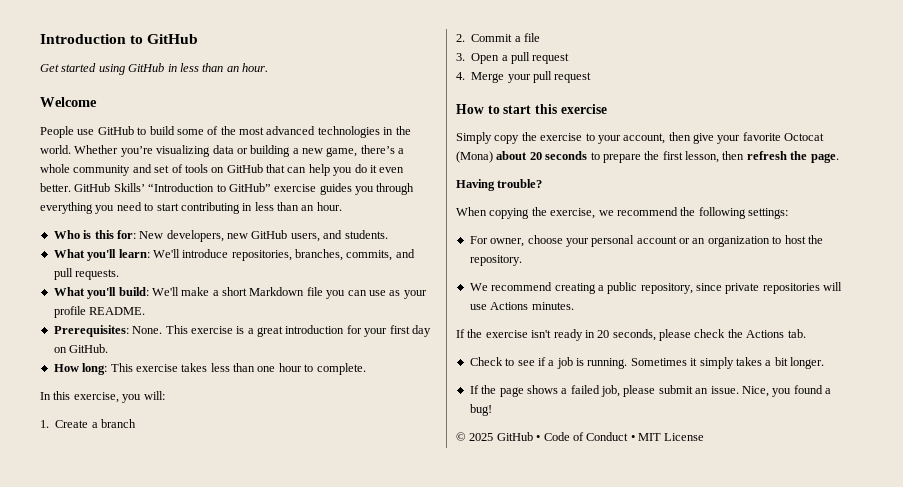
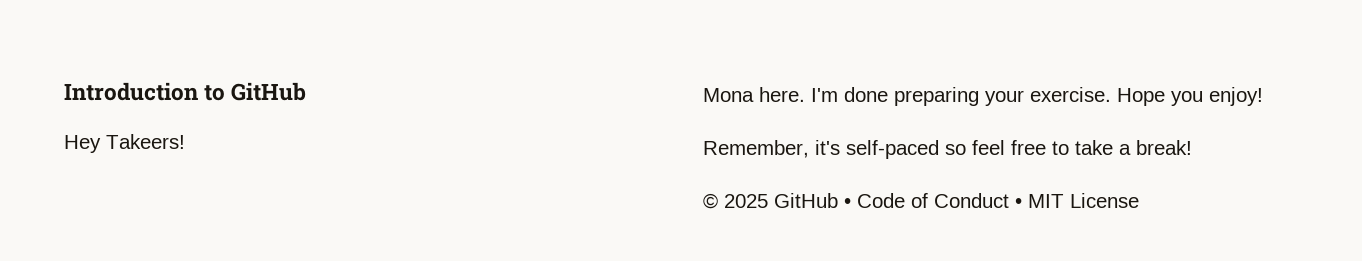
[40,63,268,75] [40,97,97,107] [40,126,411,138] [40,145,405,157] [40,164,405,176] [40,183,415,195] [40,202,342,214] [53,230,388,242] [53,249,415,261] [53,268,120,280] [53,287,427,299] [53,306,146,318] [53,325,431,337] [53,344,109,353] [53,363,366,375] [40,391,165,403] [40,419,136,428] [456,33,540,42] [456,52,570,64] [456,71,592,83] [456,104,607,114] [456,132,825,144] [456,151,839,163] [456,179,543,191] [456,207,788,219] [469,235,823,247] [469,255,522,266] [469,282,843,294] [469,302,574,310] [456,329,806,341] [469,357,824,369] [469,385,831,397] [469,404,492,416] Get started using GitHub in less than an hour. // Welcome // People use GitHub to build some of the most advanced technologies in the world. Whether you’re visualizing data or building a new game, there’s a whole community and set of tools on GitHub that can help you do it even better. GitHub Skills’ “Introduction to GitHub” exercise guides you through everything you need to start contributing in less than an hour. // Who is this for: New developers, new GitHub users, and students. // What you'll learn: We'll introduce repositories, branches, commits, and pull requests. // What you'll build: We'll make a short Markdown file you can use as your profile README. // Prerequisites: None. This exercise is a great introduction for your first day on GitHub. // How long: This exercise takes less than one hour to complete. // In this exercise, you will: // 1. Create a branch // 2. Commit a file // 3. Open a pull request // 4. Merge your pull request // How to start this exercise // Simply copy the exercise to your account, then give your favorite Octocat (Mona) about 20 seconds to prepare the first lesson, then refresh the page. // Having trouble? // When copying the exercise, we recommend the following settings: // For owner, choose your personal account or an organization to host the repository. // We recommend creating a public repository, since private repositories will use Actions minutes. // If the exercise isn't ready in 20 seconds, please check the Actions tab. // Check to see if a job is running. Sometimes it simply takes a bit longer. // If the page shows a failed job, please submit an issue. Nice, you found a bug! -> [64,134,185,153] [703,87,1263,106] [703,140,1192,159] Hey Takeers! // Mona here. I'm done preparing your exercise. Hope you enjoy! // Remember, it's self-paced so feel free to take a break!

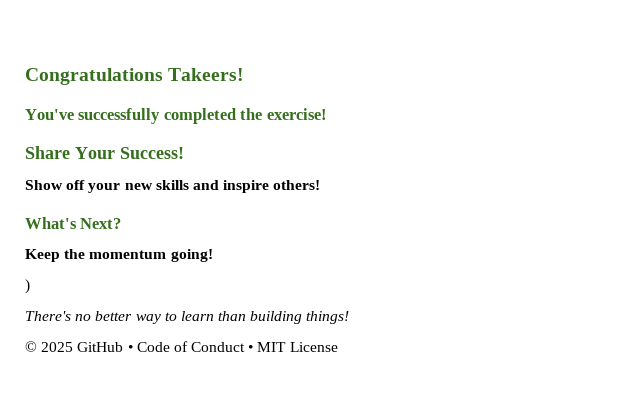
[64,82,307,101] [64,134,185,153] [703,87,1263,106] [703,140,1192,159] Introduction to GitHub // Hey Takeers! // Mona here. I'm done preparing your exercise. Hope you enjoy! // Remember, it's self-paced so feel free to take a break! -> [25,68,245,85] [25,108,327,124] [25,146,184,159] [25,180,321,193] [25,217,122,229] [25,249,213,262] [25,279,30,294] [25,311,350,324] Congratulations Takeers! // You've successfully completed the exercise! // Share Your Success! // Show off your new skills and inspire others! // What's Next? // Keep the momentum going! // ) // There's no better way to learn than building things!

